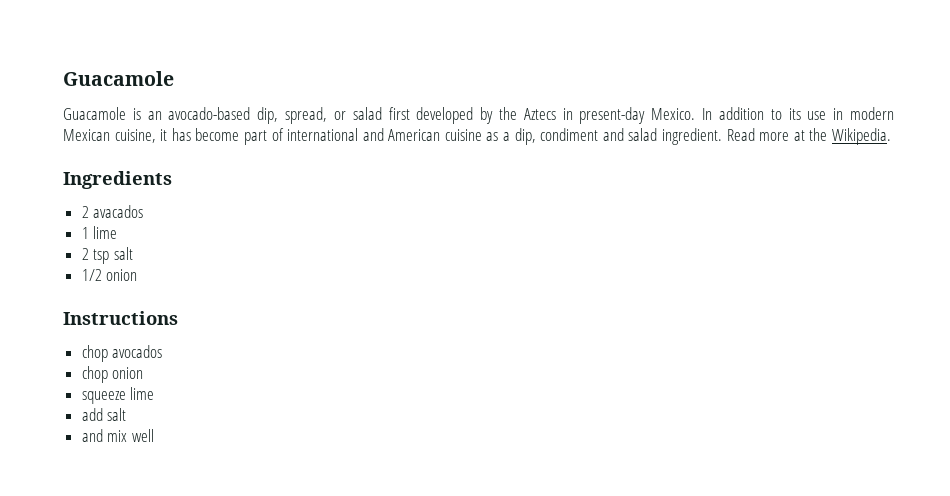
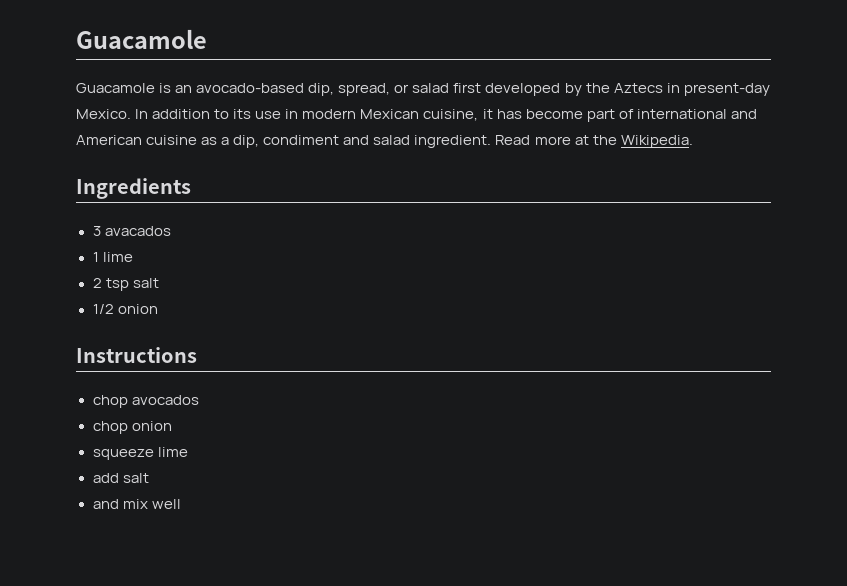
[81,206,89,218] 2 -> [92,226,101,236] 3

